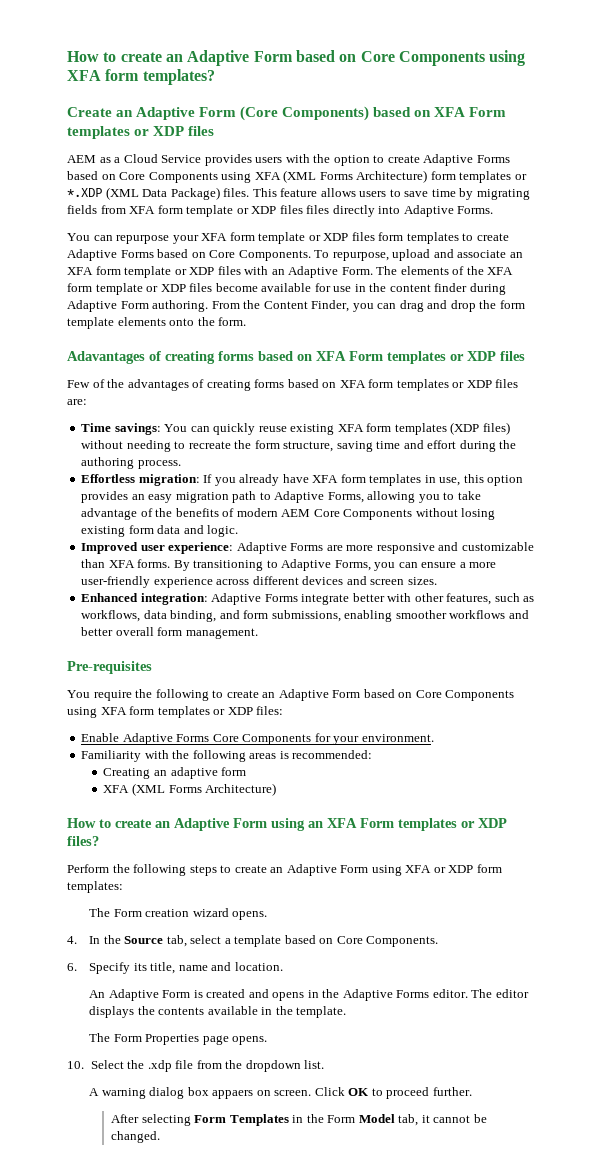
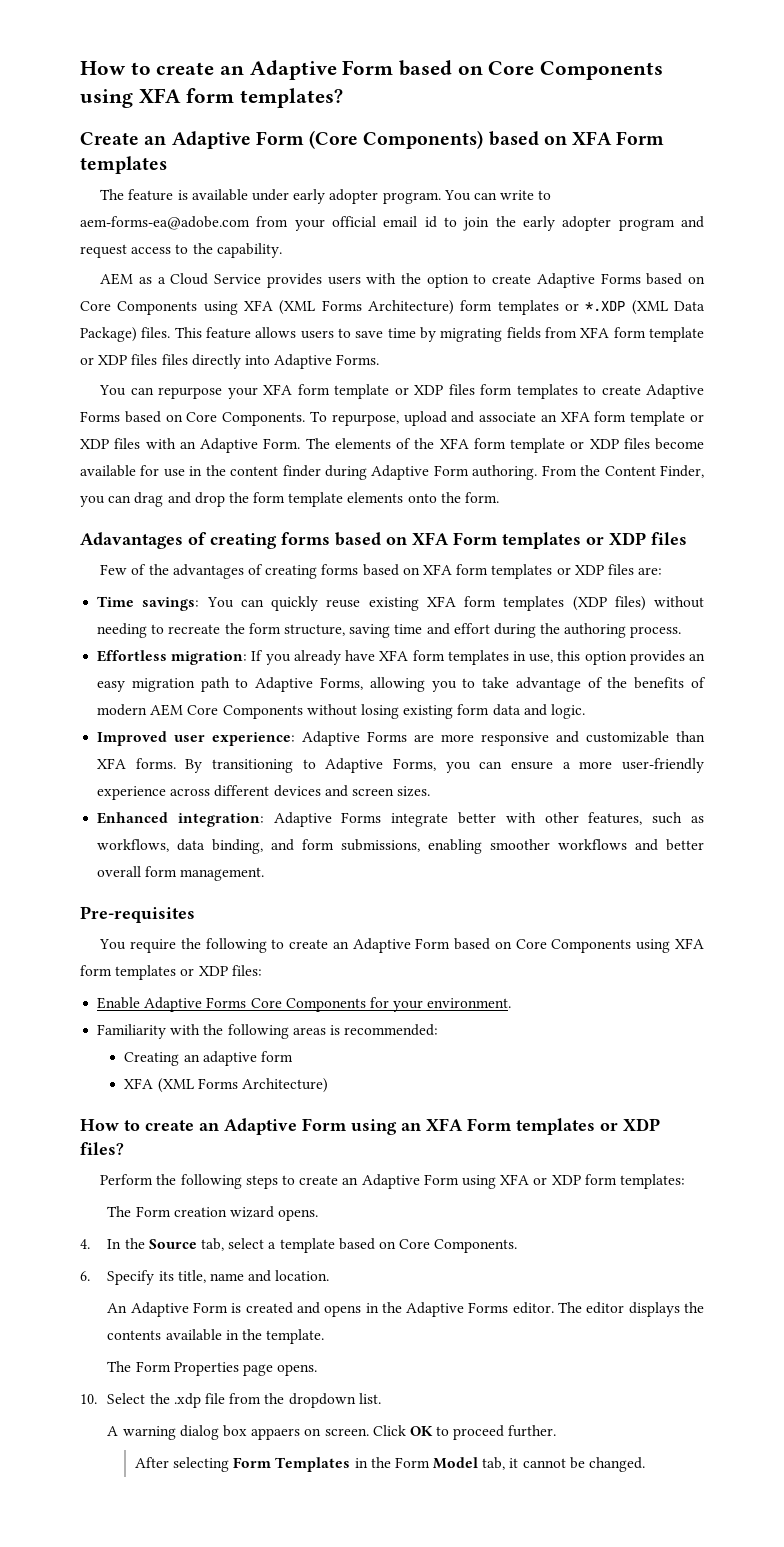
[134,126,215,136] or XDP files -> [100,189,552,204] [80,216,704,231] [80,243,282,258] // The feature is available under early adopter program. You can write to aem-forms-ea@adobe.com from your official email id to join the early adopter program and request access to the capability.

